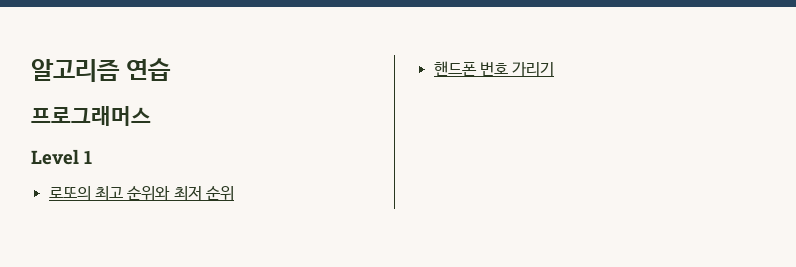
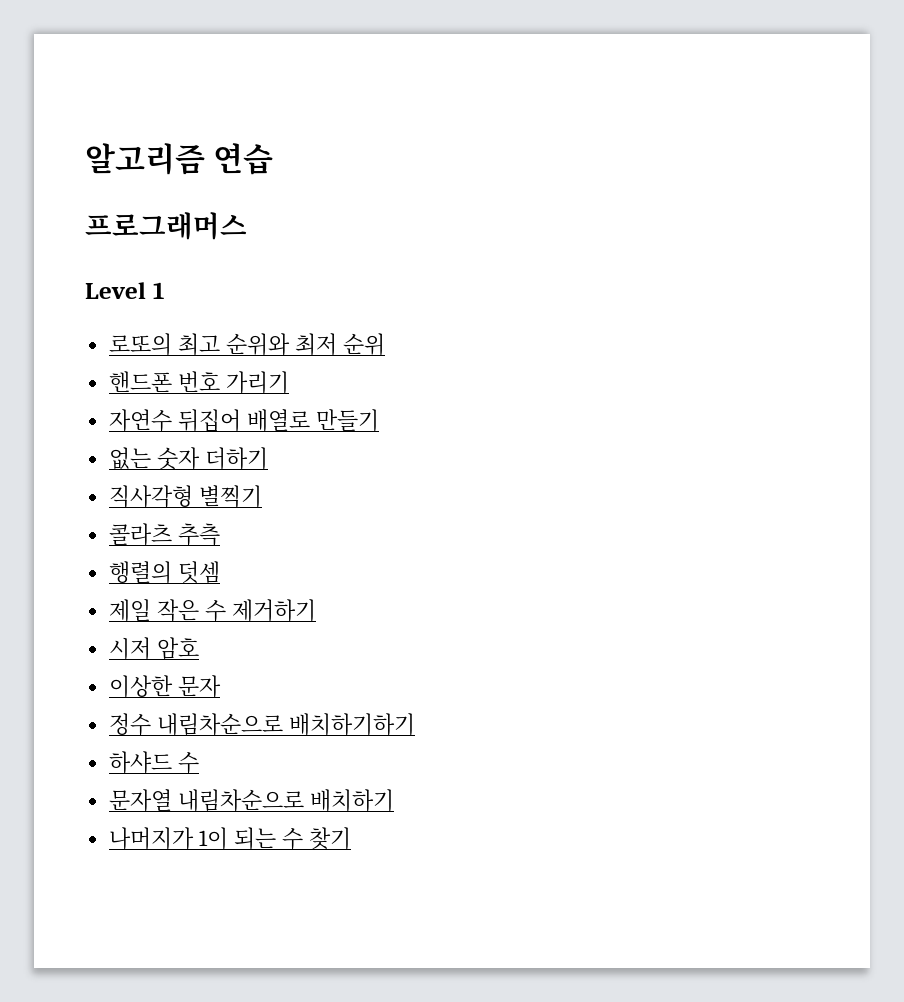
(555, 69) none -> [109,409,380,432] [109,447,269,470] [109,485,263,508] [109,523,221,546] [109,561,221,584] [109,599,317,622] [109,637,200,660] [109,675,222,698] [109,713,416,736] [109,751,200,774] [109,789,395,812] [109,827,351,850] // 자연수 뒤집어 배열로 만들기 // 없는 숫자 더하기 // 직사각형 별찍기 // 콜라츠 추측 // 행렬의 덧셈 // 제일 작은 수 제거하기 // 시저 암호 // 이상한 문자 // 정수 내림차순으로 배치하기하기 // 하샤드 수 // 문자열 내림차순으로 배치하기 // 나머지가 1이 되는 수 찾기

